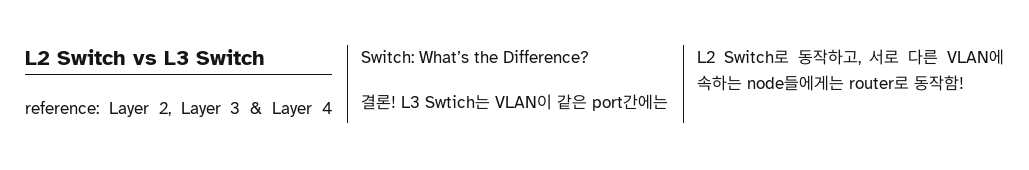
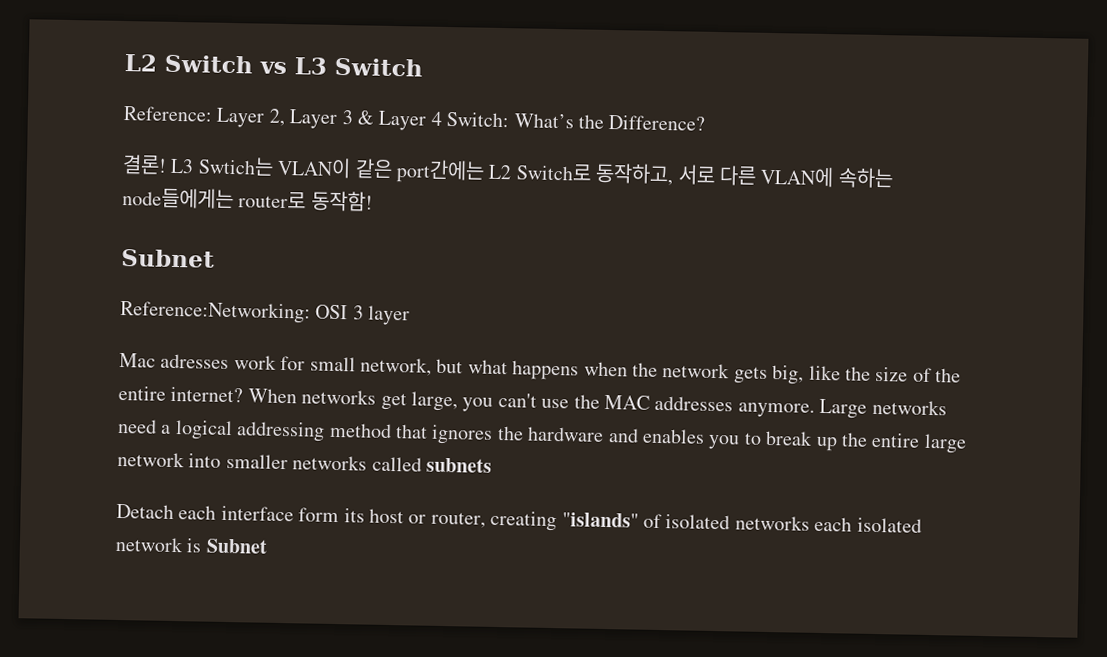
[25,100,99,114] reference: -> [123,106,213,122] Reference:
(964, 83) none -> [121,248,215,268] [120,300,411,326] [119,352,962,385] [118,385,947,419] [117,418,967,454] [117,451,492,473] [116,503,922,533] [115,536,268,554] // Subnet // Reference:Networking: OSI 3 layer // Mac adresses work for small network, but what happens when the network gets big, like the size of the entire internet? When networks get large, you can't use the MAC addresses anymore. Large networks need a logical addressing method that ignores the hardware and enables you to break up the entire large network into smaller networks called subnets // Detach each interface form its host or router, creating "islands" of isolated networks each isolated network is Subnet

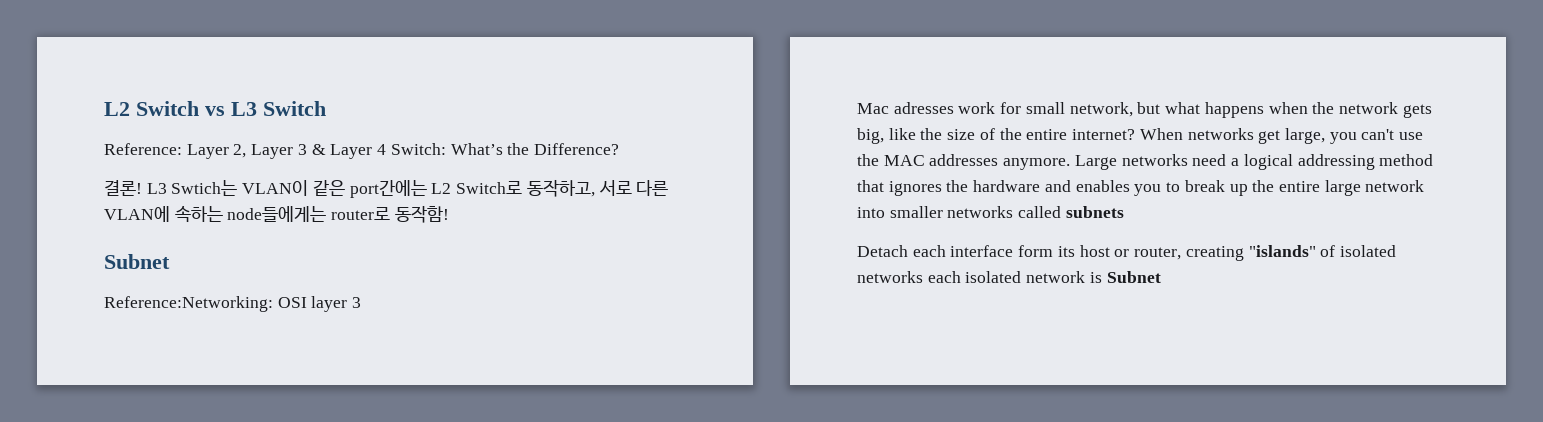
[352,305,411,326] 3 layer -> [311,296,362,312] layer 3

